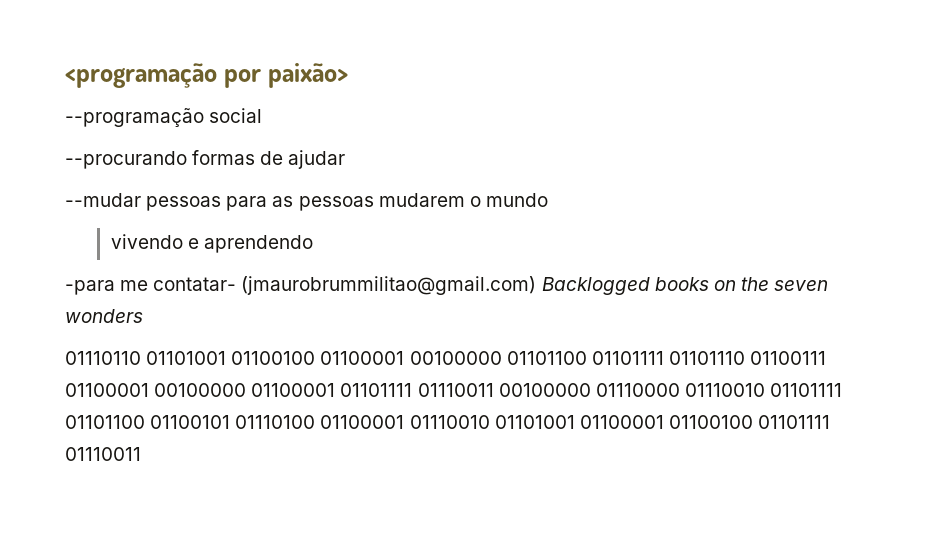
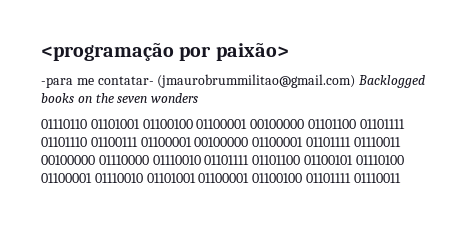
[65,108,263,127] [65,150,346,169] [65,193,548,211] [110,234,313,253] // --programação social // --procurando formas de ajudar // --mudar pessoas para as pessoas mudarem o mundo // vivendo e aprendendo -> (289, 52) none

